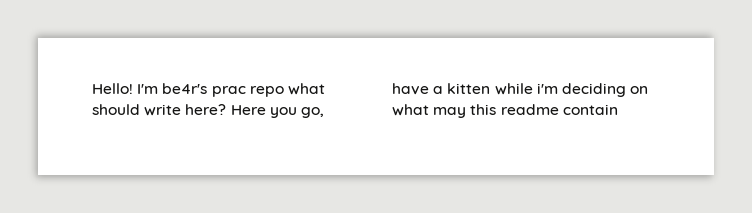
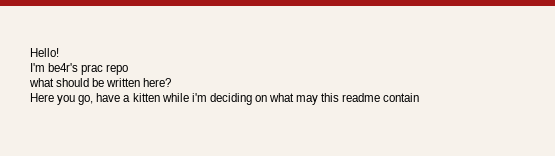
(133, 88) none -> (59, 52) //
(284, 91) none -> (129, 69) //
[144,104,182,116] write -> [92,78,141,87] be written
(227, 109) none -> (172, 82) //

